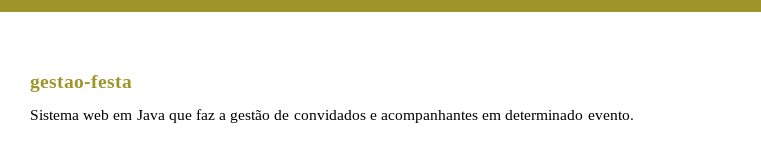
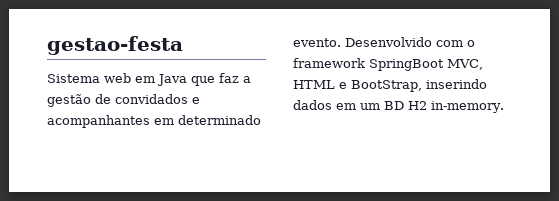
(634, 115) none -> [345,37,475,47] [293,58,483,71] [293,79,487,92] [293,100,504,113] Desenvolvido com o framework SpringBoot MVC, HTML e BootStrap, inserindo dados em um BD H2 in-memory.

